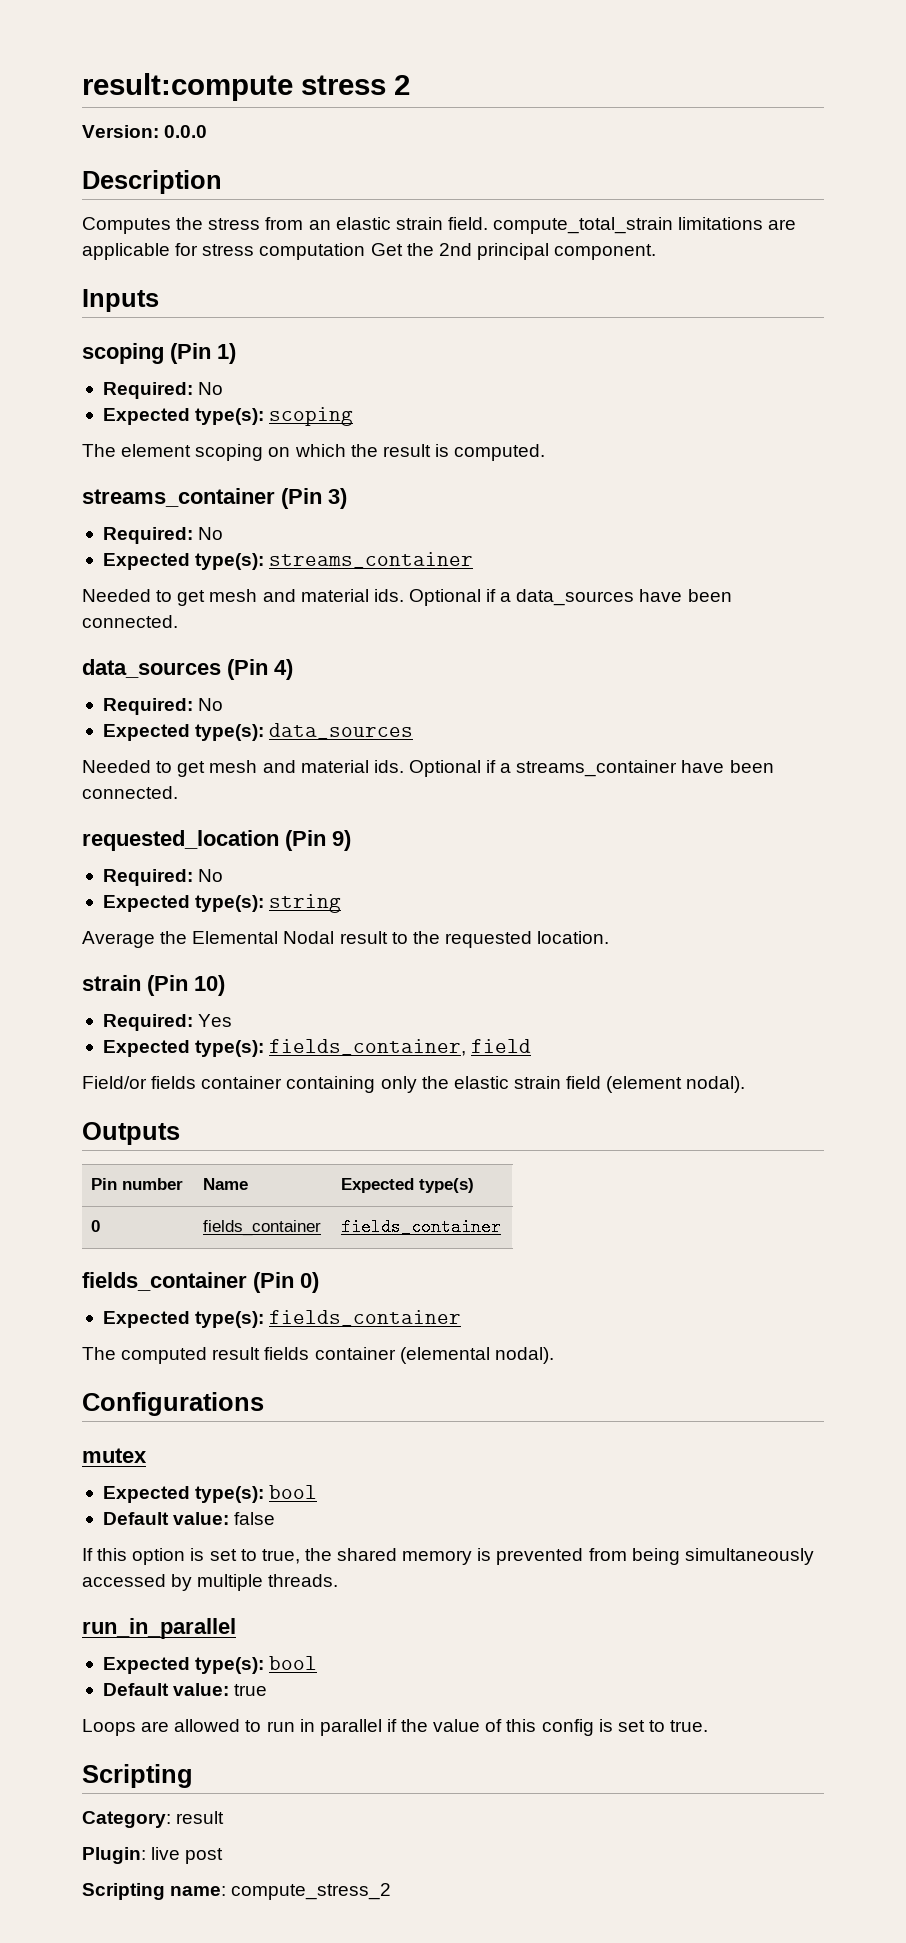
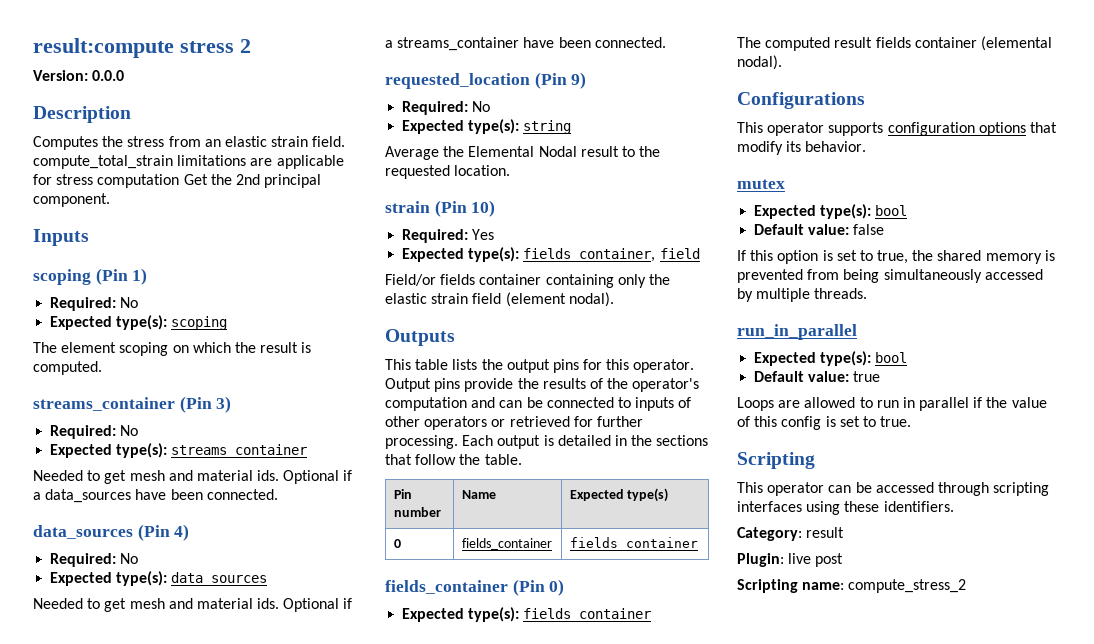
(180, 1133) none -> [385,359,695,373] [385,378,700,392] [385,397,692,411] [385,416,643,430] [385,435,709,449] [385,454,522,465] // This table lists the output pins for this operator. Output pins provide the results of the operator's computation and can be connected to inputs of other operators or retrieved for further processing. Each output is detailed in the sections that follow the table.
(264, 1404) none -> [737,122,1057,136] [737,141,867,155] // This operator supports configuration options that modify its behavior.
(193, 1776) none -> [737,482,1050,496] [737,501,954,515] // This operator can be accessed through scripting interfaces using these identifiers.

